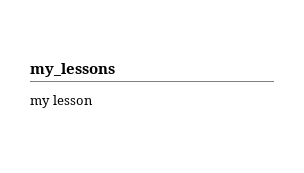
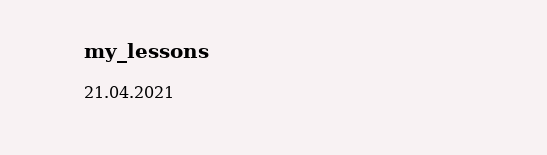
[30,95,93,108] my lesson -> [84,86,174,98] 21.04.2021

